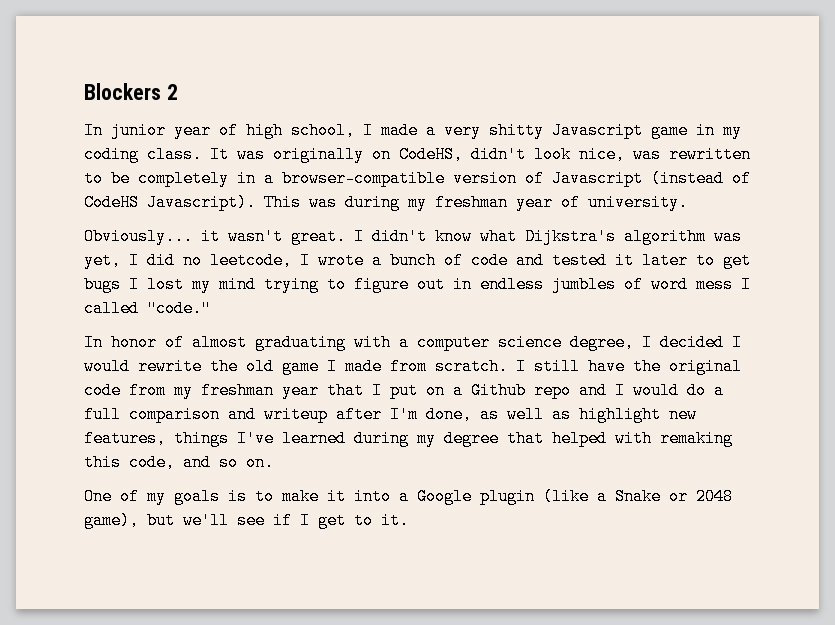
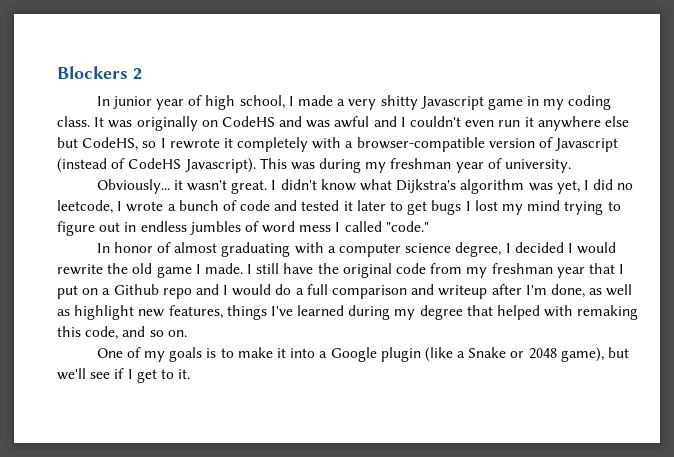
[399,146,751,163] [84,170,256,187] CodeHS, didn't look nice, was rewritten to be completely in -> [221,116,629,131] [57,137,342,152] CodeHS and was awful and I couldn't even run it anywhere else but CodeHS, so I rewrote it completely with
[345,358,508,375] made from scratch. -> [204,263,243,274] made.

